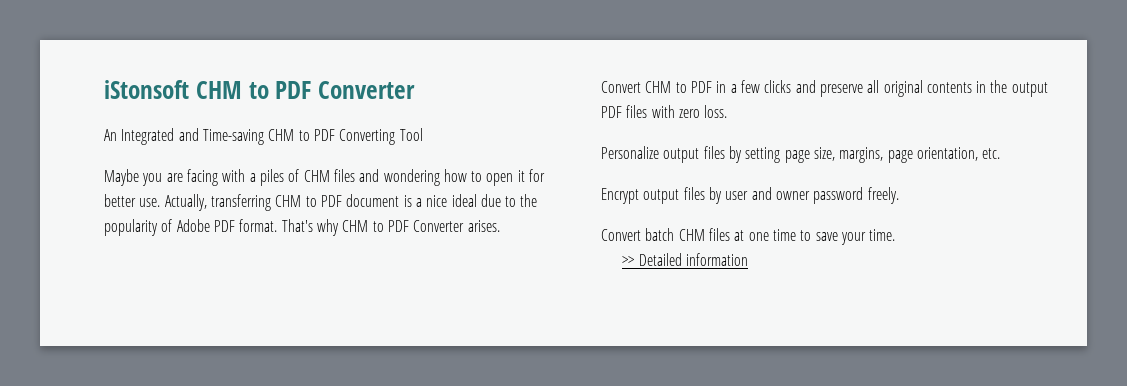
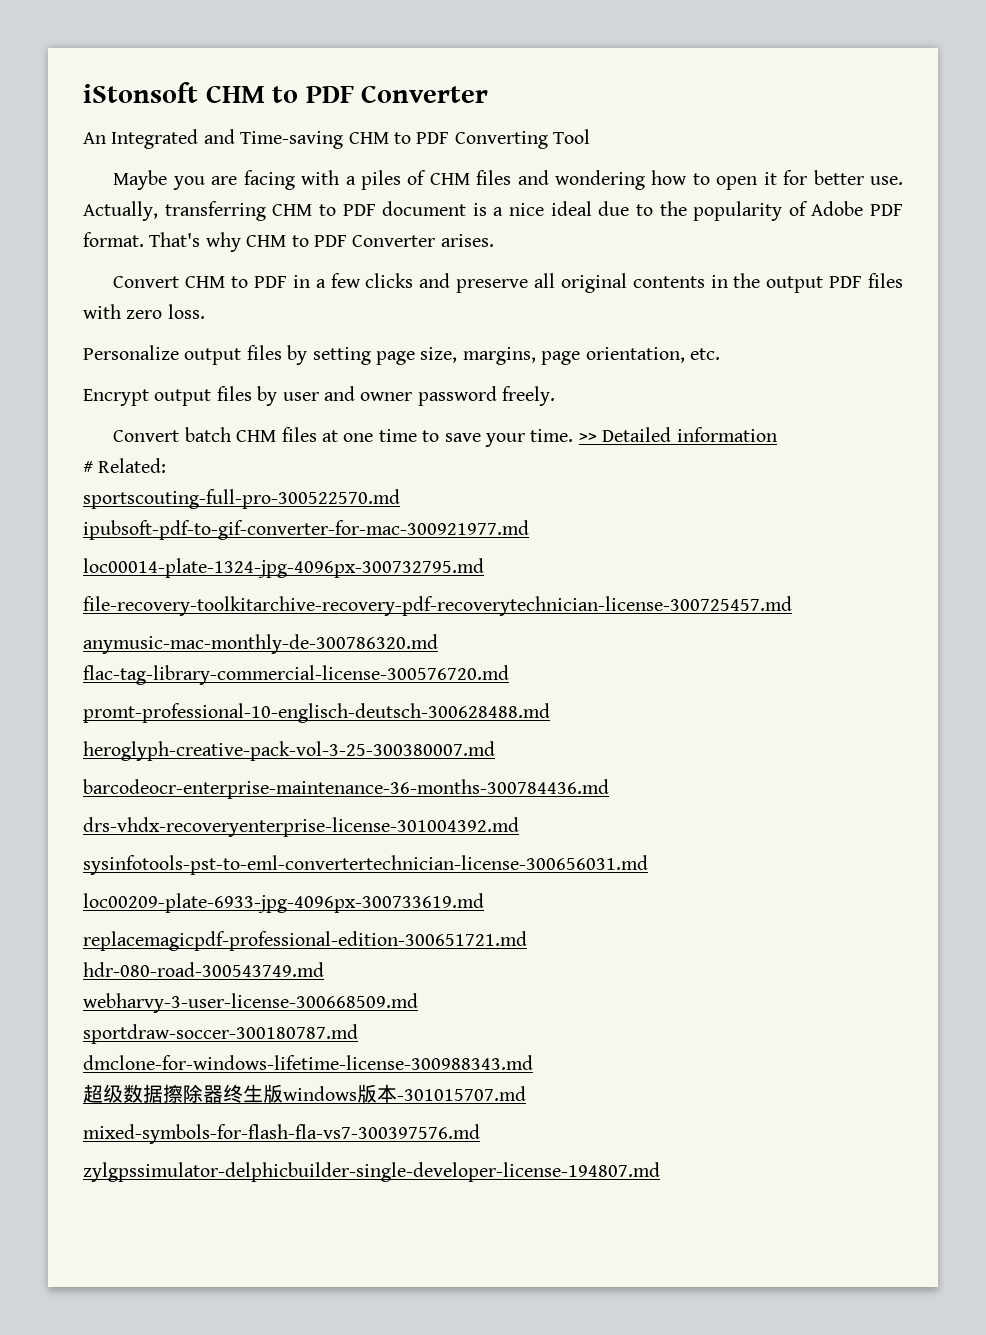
(896, 235) // -> (574, 435) none
(748, 259) none -> [83,458,167,473] [83,489,400,509] [83,520,529,540] [83,558,484,578] [83,596,792,616] [83,634,438,654] [83,665,509,685] [83,703,550,723] [83,741,495,761] [83,779,609,799] [83,817,519,837] [83,855,648,875] [83,893,484,913] [83,931,527,951] [83,962,324,977] [83,993,418,1013] [83,1024,358,1044] [83,1055,533,1070] [83,1084,526,1103] [83,1124,480,1144] [83,1162,660,1182] // # Related: // sportscouting-full-pro-300522570.md // ipubsoft-pdf-to-gif-converter-for-mac-300921977.md // loc00014-plate-1324-jpg-4096px-300732795.md // file-recovery-toolkitarchive-recovery-pdf-recoverytechnician-license-300725457.md // anymusic-mac-monthly-de-300786320.md // flac-tag-library-commercial-license-300576720.md // promt-professional-10-englisch-deutsch-300628488.md // heroglyph-creative-pack-vol-3-25-300380007.md // barcodeocr-enterprise-maintenance-36-months-300784436.md // drs-vhdx-recoveryenterprise-license-301004392.md // sysinfotools-pst-to-eml-convertertechnician-license-300656031.md // loc00209-plate-6933-jpg-4096px-300733619.md // replacemagicpdf-professional-edition-300651721.md // hdr-080-road-300543749.md // webharvy-3-user-license-300668509.md // sportdraw-soccer-300180787.md // dmclone-for-windows-lifetime-license-300988343.md // 超级数据擦除器终生版windows版本-301015707.md // mixed-symbols-for-flash-fla-vs7-300397576.md // zylgpssimulator-delphicbuilder-single-developer-license-194807.md

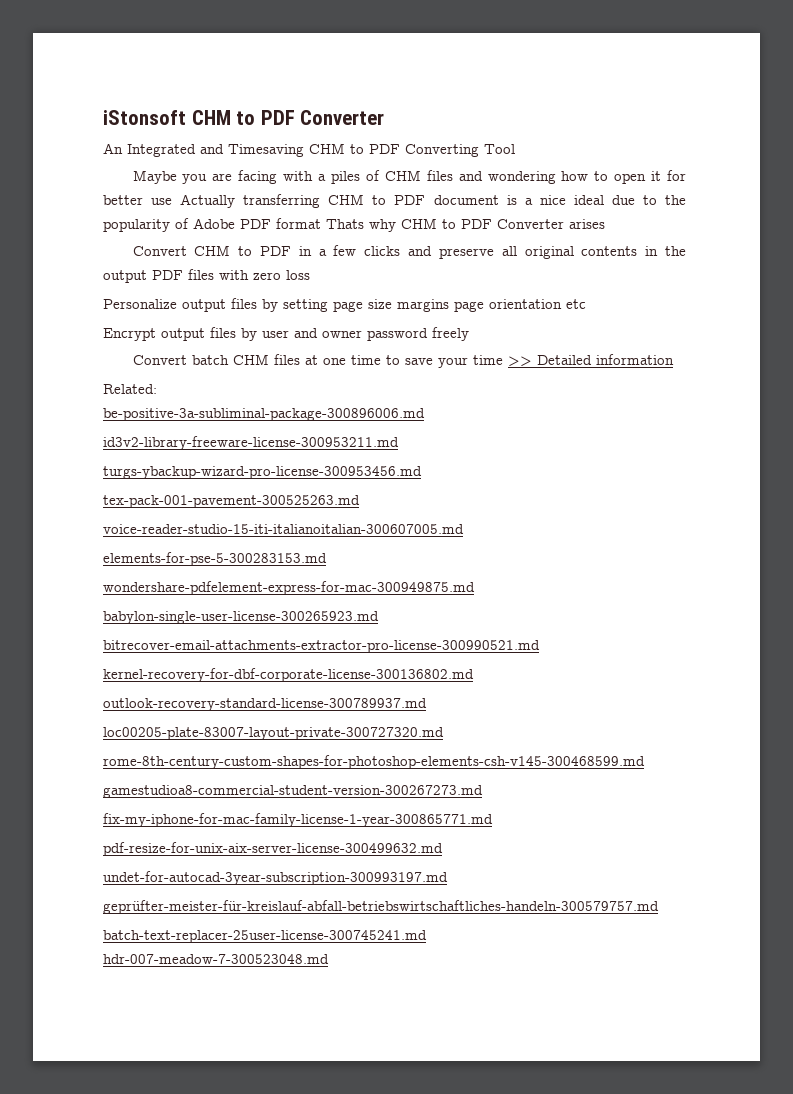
[240,131,344,149] Time-saving -> [228,144,304,157] Timesaving
[870,176,904,185] [83,201,158,221] use. Actually, -> [151,194,236,208] use Actually
[83,232,201,247] format. That's -> [276,218,364,229] format Thats
[440,234,494,247] arises. -> [569,219,605,229] arises
[167,304,205,319] loss. -> [286,270,310,280] loss
[420,347,720,365] size, margins, page orientation, etc. -> [368,299,586,312] size margins page orientation etc
[502,386,556,406] freely. -> [432,327,469,341] freely
[530,429,574,442] time. -> [472,355,503,365] time
[83,461,93,473] # -> (674, 359) none
[83,489,400,509] [83,520,529,540] [83,558,484,578] [83,596,792,616] [83,634,438,654] [83,665,509,685] [83,703,550,723] [83,741,495,761] [83,779,609,799] [83,817,519,837] [83,855,648,875] [83,893,484,913] [83,931,527,951] [83,962,324,977] [83,993,418,1013] [83,1024,358,1044] [83,1055,533,1070] [83,1084,526,1103] [83,1124,480,1144] [83,1162,660,1182] sportscouting-full-pro-300522570.md // ipubsoft-pdf-to-gif-converter-for-mac-300921977.md // loc00014-plate-1324-jpg-4096px-300732795.md // file-recovery-toolkitarchive-recovery-pdf-recoverytechnician-license-300725457.md // anymusic-mac-monthly-de-300786320.md // flac-tag-library-commercial-license-300576720.md // promt-professional-10-englisch-deutsch-300628488.md // heroglyph-creative-pack-vol-3-25-300380007.md // barcodeocr-enterprise-maintenance-36-months-300784436.md // drs-vhdx-recoveryenterprise-license-301004392.md // sysinfotools-pst-to-eml-convertertechnician-license-300656031.md // loc00209-plate-6933-jpg-4096px-300733619.md // replacemagicpdf-professional-edition-300651721.md // hdr-080-road-300543749.md // webharvy-3-user-license-300668509.md // sportdraw-soccer-300180787.md // dmclone-for-windows-lifetime-license-300988343.md // 超级数据擦除器终生版windows版本-301015707.md // mixed-symbols-for-flash-fla-vs7-300397576.md // zylgpssimulator-delphicbuilder-single-developer-license-194807.md -> [103,408,425,421] [103,436,399,450] [103,466,422,479] [103,495,360,508] [103,524,464,534] [103,552,327,566] [103,581,475,595] [103,611,379,624] [103,640,540,653] [103,668,474,682] [103,698,427,711] [103,727,444,740] [103,755,645,769] [103,785,483,798] [103,813,493,827] [103,842,443,856] [103,871,448,885] [103,900,659,914] [103,930,427,943] [103,954,329,964] be-positive-3a-subliminal-package-300896006.md // id3v2-library-freeware-license-300953211.md // turgs-ybackup-wizard-pro-license-300953456.md // tex-pack-001-pavement-300525263.md // voice-reader-studio-15-iti-italianoitalian-300607005.md // elements-for-pse-5-300283153.md // wondershare-pdfelement-express-for-mac-300949875.md // babylon-single-user-license-300265923.md // bitrecover-email-attachments-extractor-pro-license-300990521.md // kernel-recovery-for-dbf-corporate-license-300136802.md // outlook-recovery-standard-license-300789937.md // loc00205-plate-83007-layout-private-300727320.md // rome-8th-century-custom-shapes-for-photoshop-elements-csh-v145-300468599.md // gamestudioa8-commercial-student-version-300267273.md // fix-my-iphone-for-mac-family-license-1-year-300865771.md // pdf-resize-for-unix-aix-server-license-300499632.md // undet-for-autocad-3year-subscription-300993197.md // geprüfter-meister-für-kreislauf-abfall-betriebswirtschaftliches-handeln-300579757.md // batch-text-replacer-25user-license-300745241.md // hdr-007-meadow-7-300523048.md

